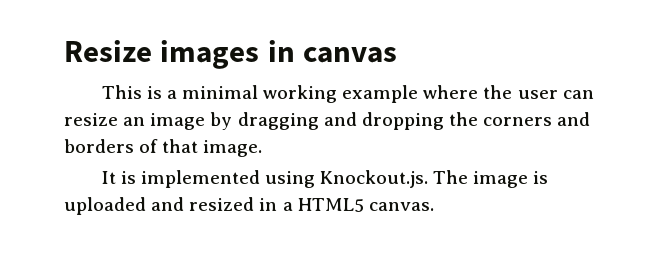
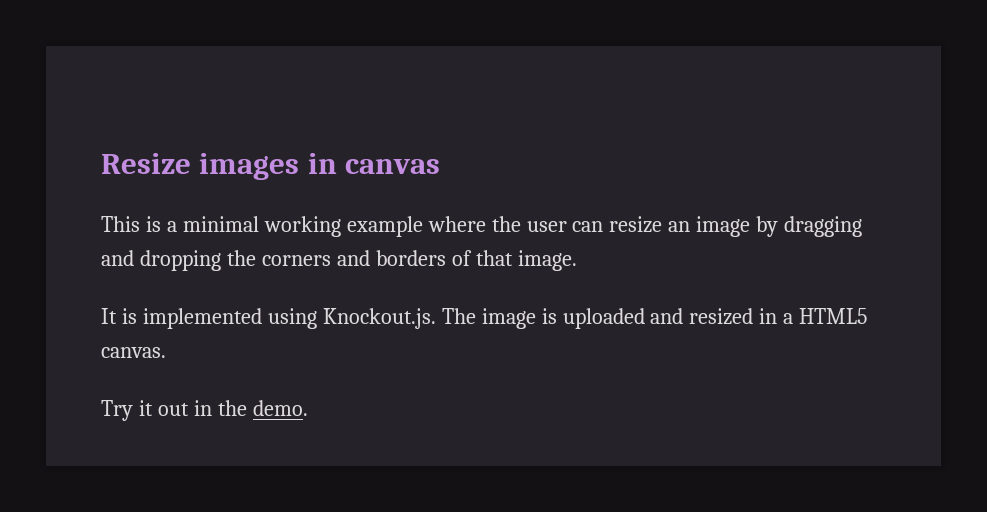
(434, 206) none -> [101,400,308,421] // Try it out in the demo.

